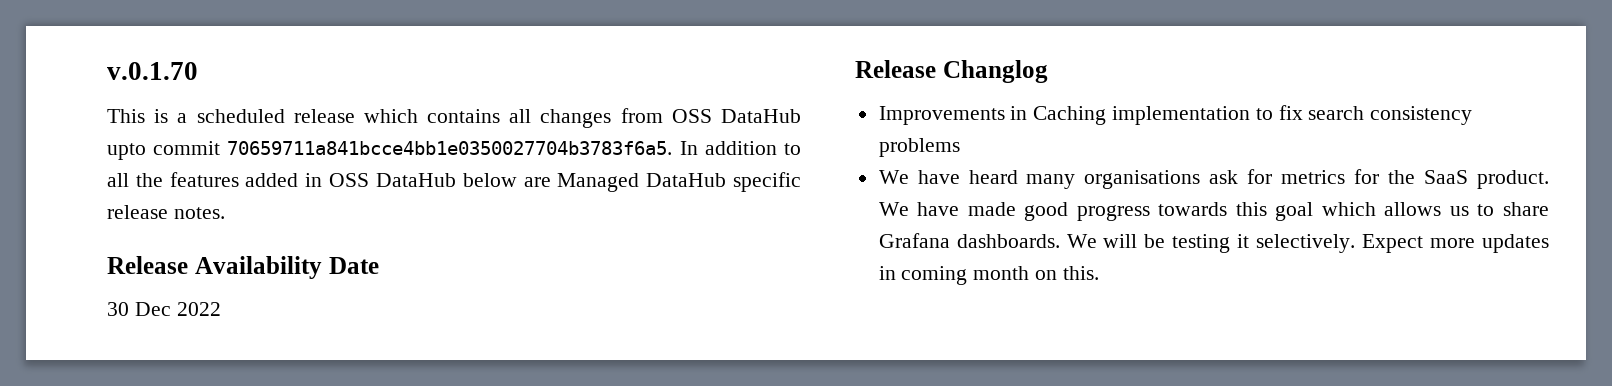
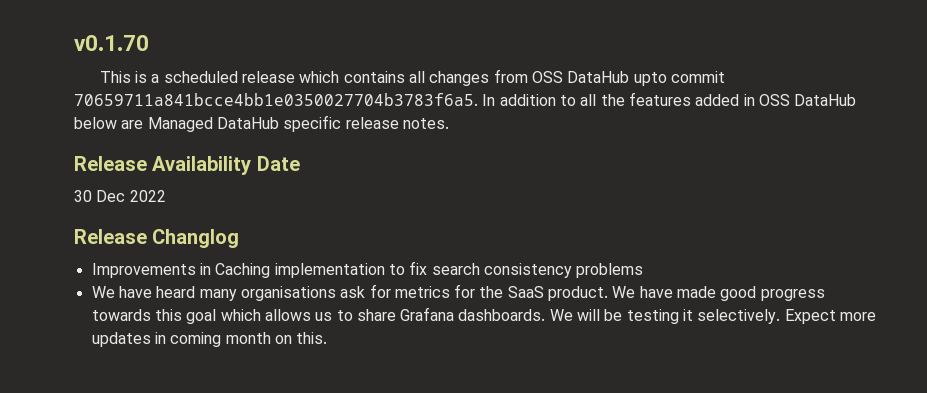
[107,62,198,80] v.0.1.70 -> [74,35,149,51] v0.1.70

